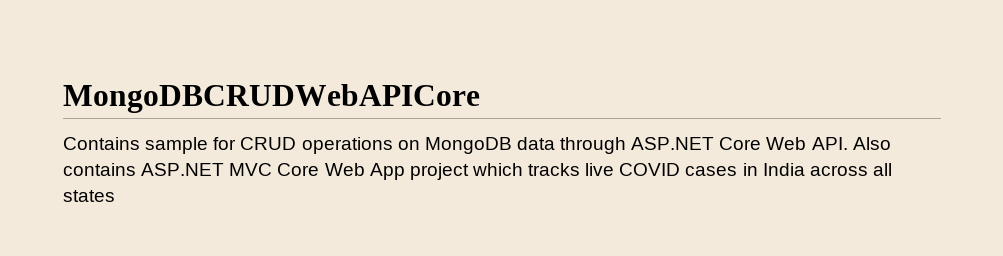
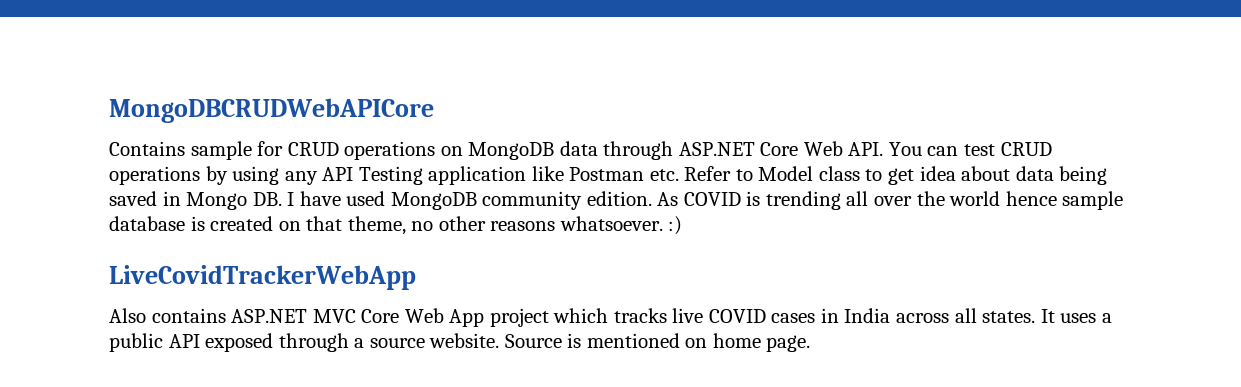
(848, 143) none -> [888,142,1052,156] [109,166,1108,185] [109,191,1124,210] [109,216,683,235] [109,265,416,290] You can test CRUD operations by using any API Testing application like Postman etc. Refer to Model class to get idea about data being saved in Mongo DB. I have used MongoDB community edition. As COVID is trending all over the world hence sample database is created on that theme, no other reasons whatsoever. :) // LiveCovidTrackerWebApp //
[63,190,115,202] states -> [982,309,1112,323] [109,333,811,352] states. It uses a public API exposed through a source website. Source is mentioned on home page.

